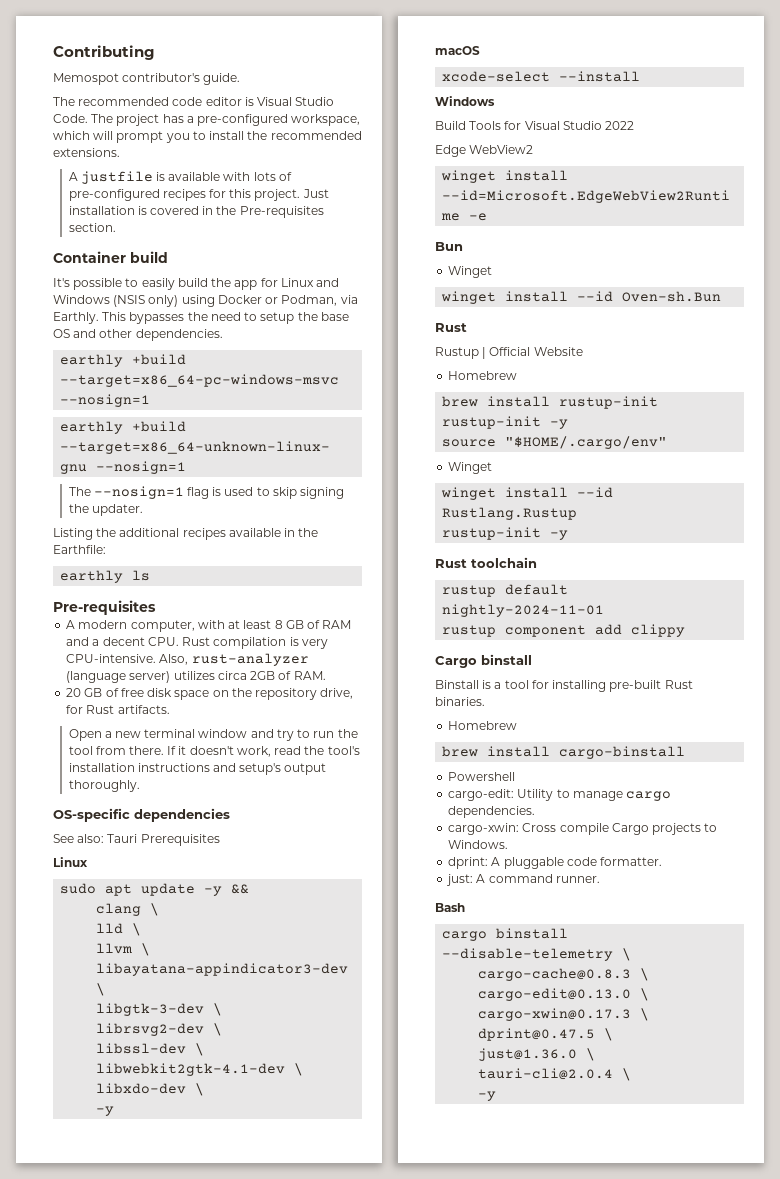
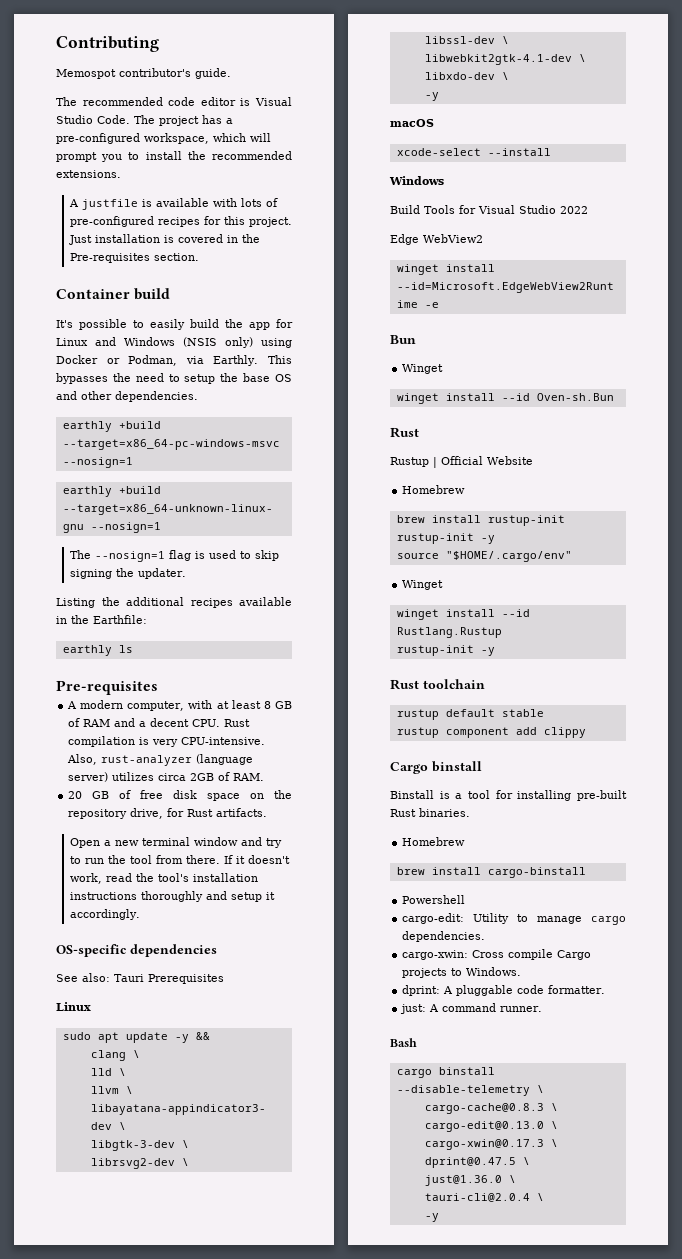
[213,763,327,775] [68,780,140,792] and setup's output thoroughly. -> [140,891,275,902] [69,909,140,920] thoroughly and setup it accordingly.
[442,604,605,617] nightly-2024-11-01 -> [501,709,544,717] stable

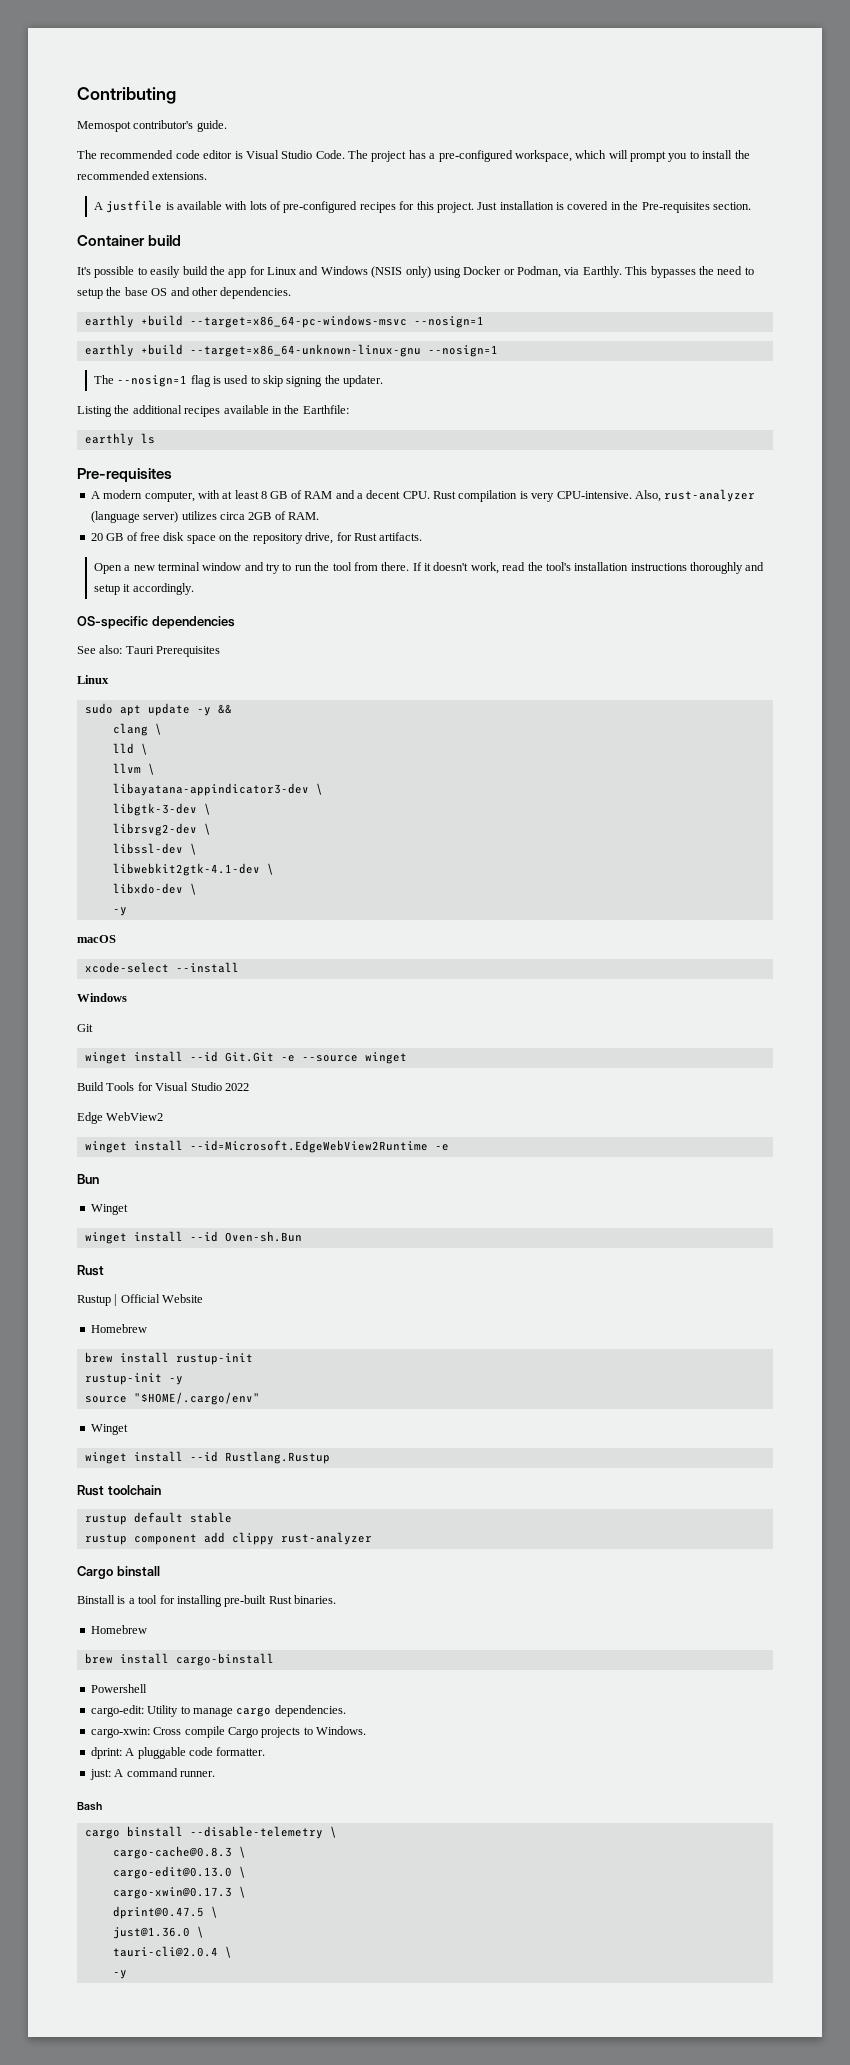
(444, 180) none -> [77,1024,93,1032] [84,1051,407,1064] // Git // winget install --id Git.Git -e --source winget
[396,645,495,656] // rustup-init -y -> (330, 1457) none
(586, 732) none -> [280,1532,372,1545] rust-analyzer

